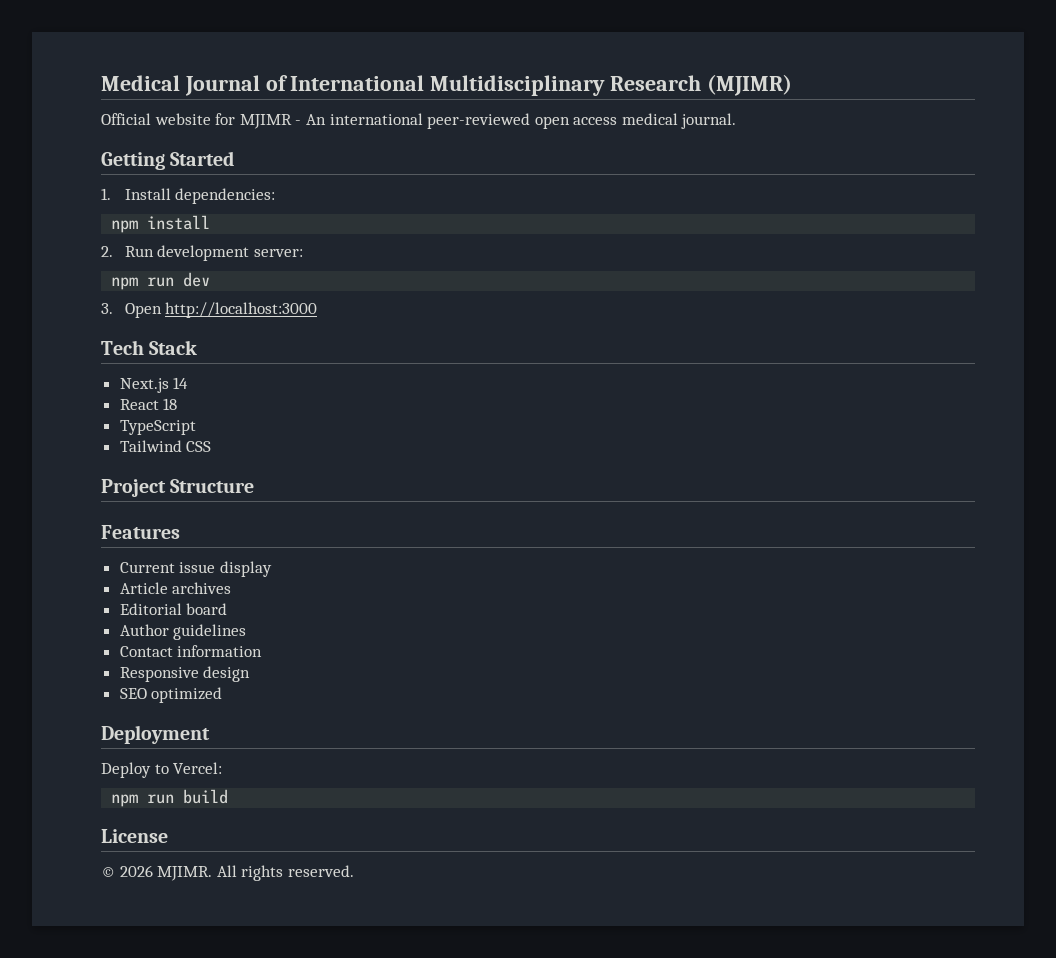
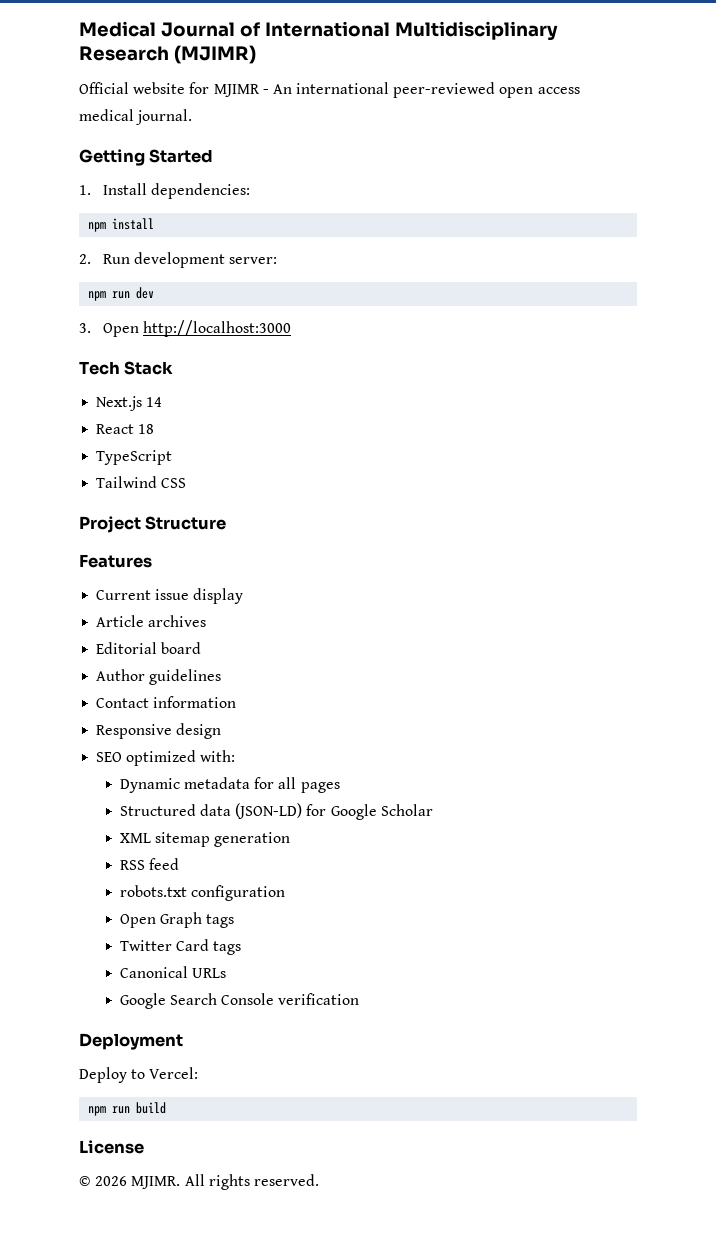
(223, 695) none -> [200,750,236,762] [119,777,340,793] [119,803,433,820] [119,832,291,847] [119,858,179,870] [119,885,285,901] [119,912,235,928] [119,939,242,955] [119,966,226,978] [119,993,360,1009] with: // Dynamic metadata for all pages // Structured data (JSON-LD) for Google Scholar // XML sitemap generation // RSS feed // robots.txt configuration // Open Graph tags // Twitter Card tags // Canonical URLs // Google Search Console verification

